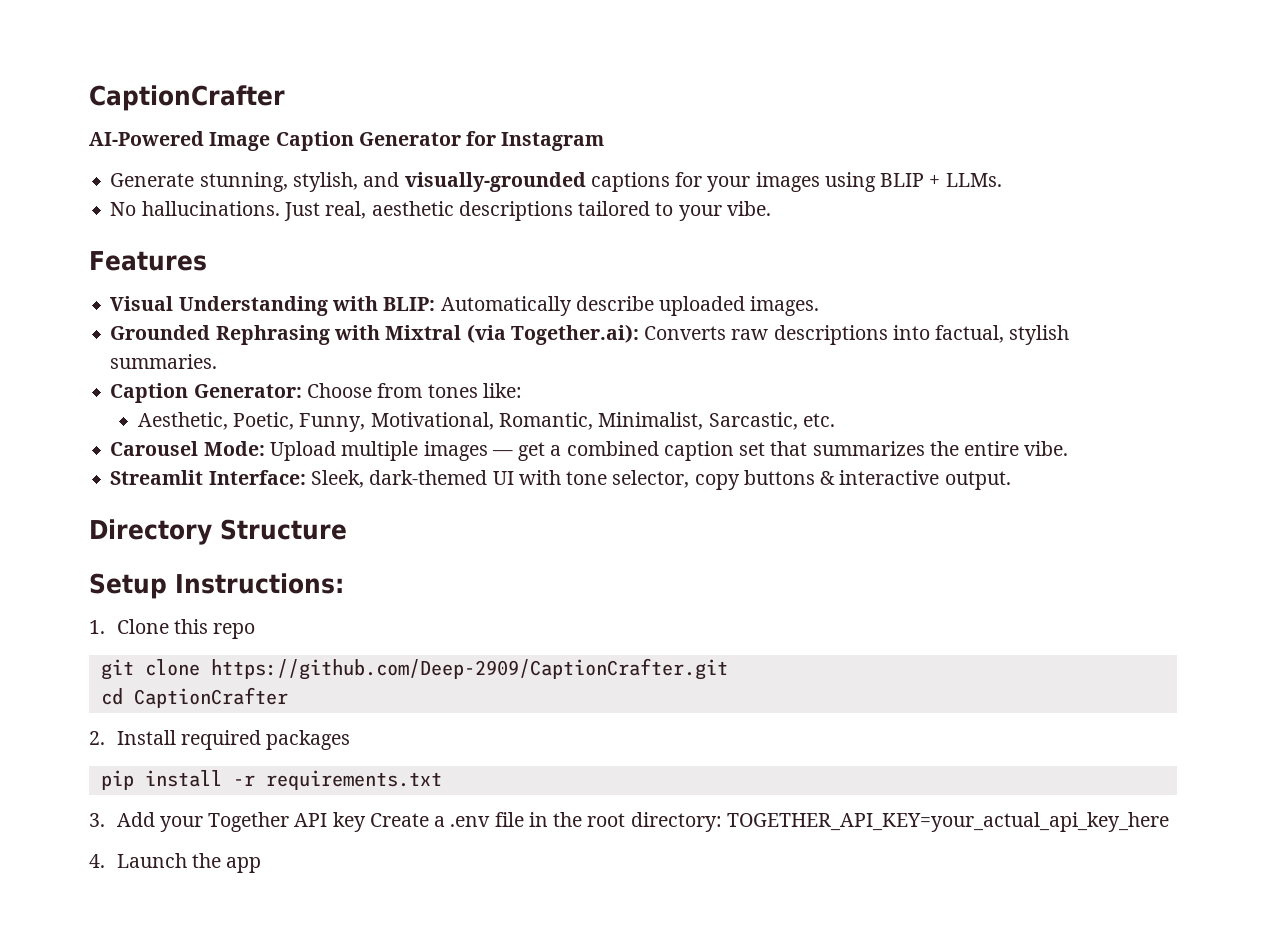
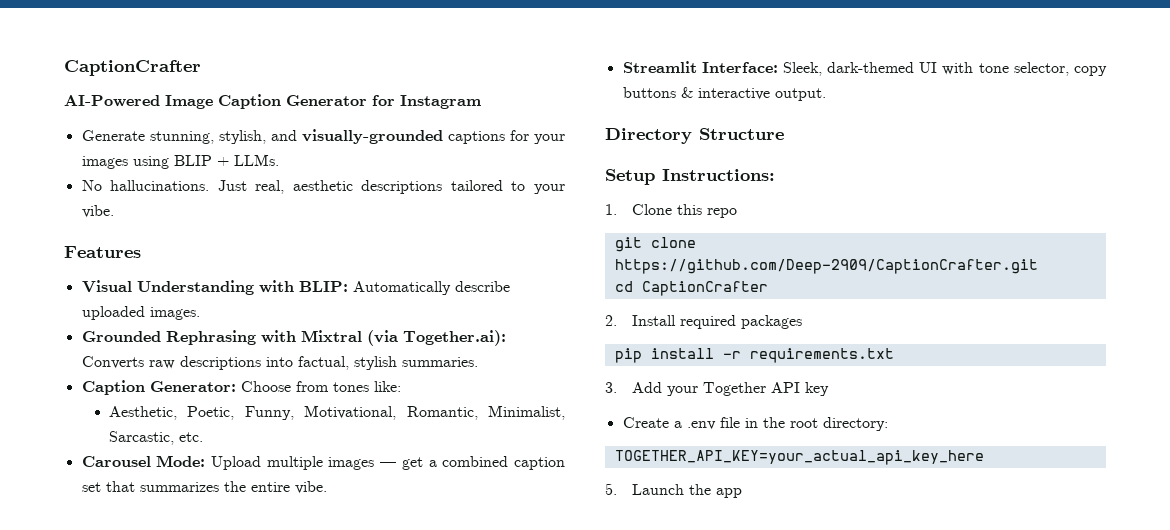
(366, 822) none -> (830, 389) //
(722, 822) none -> (888, 424) //
[89,854,105,868] 4. -> [605,483,617,495] 5.

